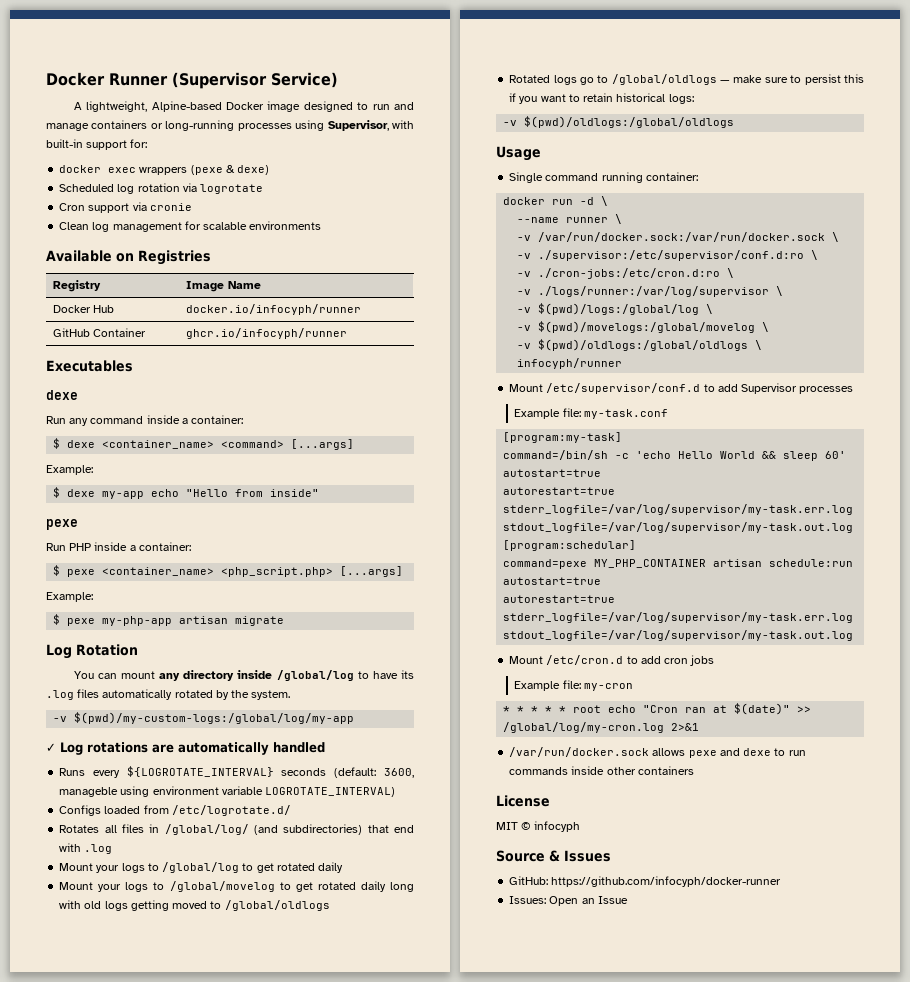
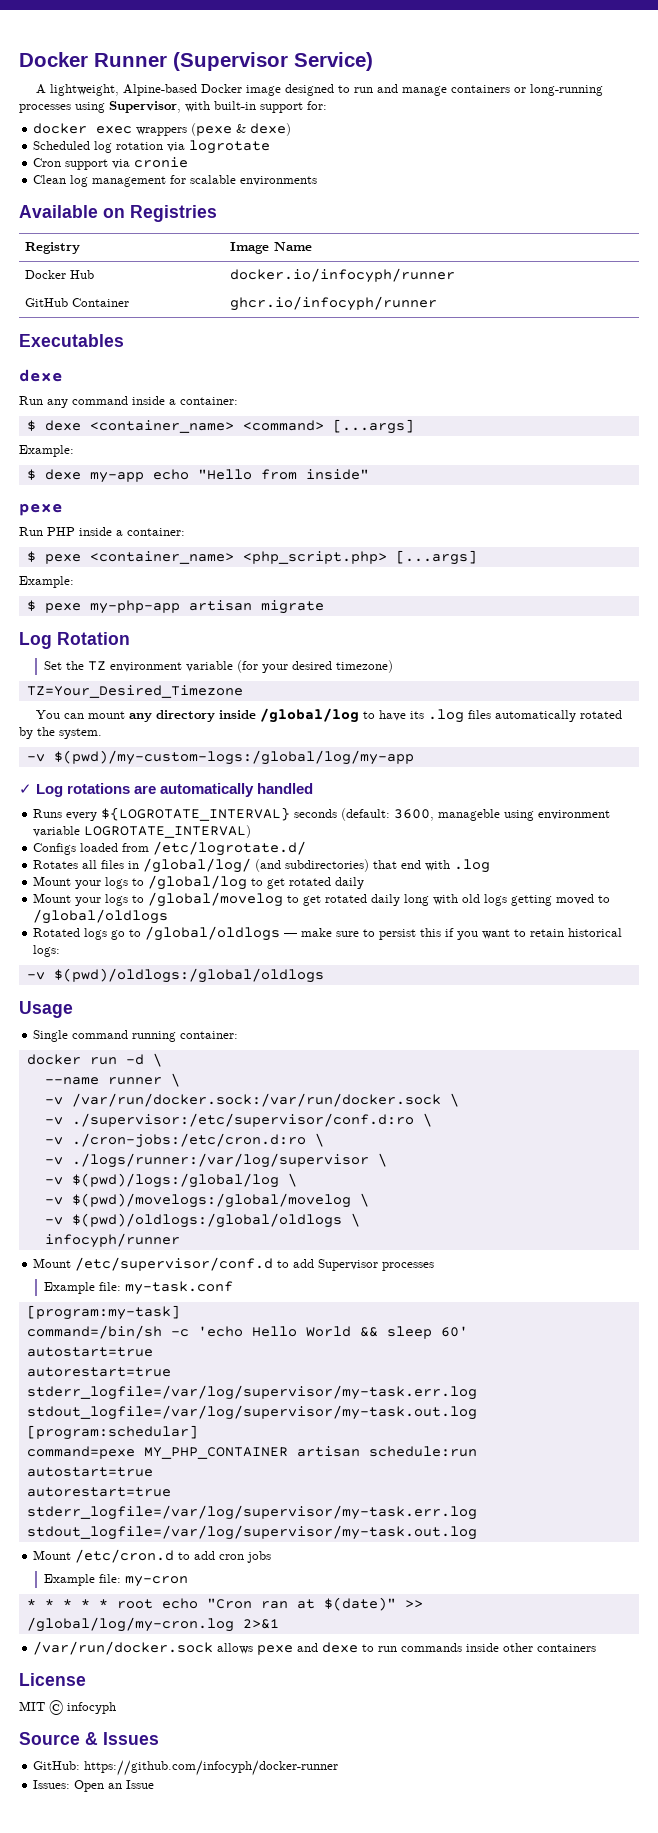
(138, 650) none -> [43,660,393,673] [26,685,243,698] // Set the TZ environment variable (for your desired timezone) // TZ=Your_Desired_Timezone

